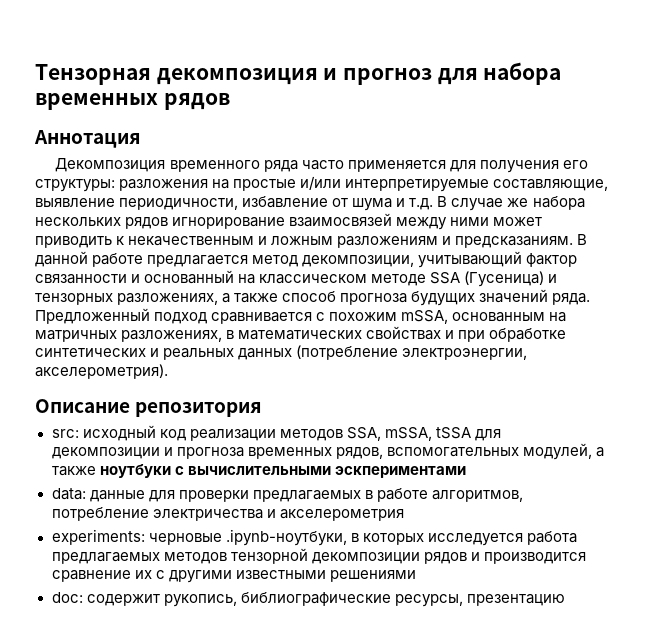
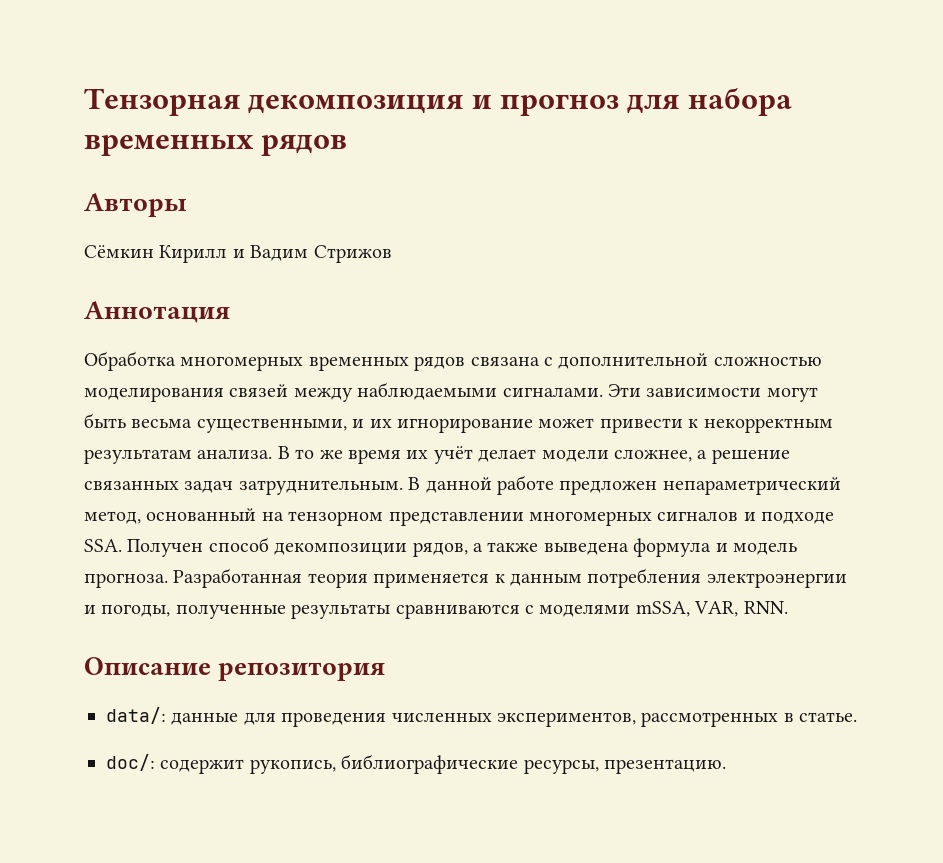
[34,130,141,148] [55,158,588,173] [35,176,609,192] [35,196,585,211] [35,213,543,230] [35,234,588,248] [35,251,578,268] [35,270,558,287] [35,289,591,306] [35,308,567,324] [35,326,567,342] [35,345,528,360] [35,364,168,379] [35,399,263,417] [51,425,501,441] [51,443,604,460] [51,464,466,478] [51,488,523,502] [51,507,404,521] [51,529,577,546] [51,548,586,564] [51,570,416,583] [51,592,83,603] Аннотация // Декомпозиция временного ряда часто применяется для получения его структуры: разложения на простые и/или интерпретируемые составляющие, выявление периодичности, избавление от шума и т.д. В случае же набора нескольких рядов игнорирование взаимосвязей между ними может приводить к некачественным и ложным разложениям и предсказаниям. В данной работе предлагается метод декомпозиции, учитывающий фактор связанности и основанный на классическом методе SSA (Гусеница) и тензорных разложениях, а также способ прогноза будущих значений ряда. Предложенный подход сравнивается с похожим mSSA, основанным на матричных разложениях, в математических свойствах и при обработке синтетических и реальных данных (потребление электроэнергии, акселерометрия). // Описание репозитория // src: исходный код реализации методов SSA, mSSA, tSSA для декомпозиции и прогноза временных рядов, вспомогательных модулей, а также ноутбуки с вычислительными эскпериментами // data: данные для проверки предлагаемых в работе алгоритмов, потребление электричества и акселерометрия // experiments: черновые .ipynb-ноутбуки, в которых исследуется работа предлагаемых методов тензорной декомпозиции рядов и производится сравнение их с другими известными решениями // doc: -> [84,193,187,217] [84,245,392,263] [84,301,230,323] [84,351,822,371] [84,382,818,402] [84,413,833,433] [84,446,790,464] [84,475,841,495] [84,508,835,526] [84,537,797,557] [84,568,847,588] [84,601,788,619] [84,657,386,681] [106,707,858,727] [106,754,155,771] Авторы // Сёмкин Кирилл и Вадим Стрижов // Аннотация // Обработка многомерных временных рядов связана с дополнительной сложностью моделирования связей между наблюдаемыми сигналами. Эти зависимости могут быть весьма существенными, и их игнорирование может привести к некорректным результатам анализа. В то же время их учёт делает модели сложнее, а решение связанных задач затруднительным. В данной работе предложен непараметрический метод, основанный на тензорном представлении многомерных сигналов и подходе SSA. Получен способ декомпозиции рядов, а также выведена формула и модель прогноза. Разработанная теория применяется к данным потребления электроэнергии и погоды, полученные результаты сравниваются с моделями mSSA, VAR, RNN. // Описание репозитория // data/: данные для проведения численных экспериментов, рассмотренных в статье. // doc/:
[466,594,565,606] презентацию -> [603,759,726,774] презентацию.

